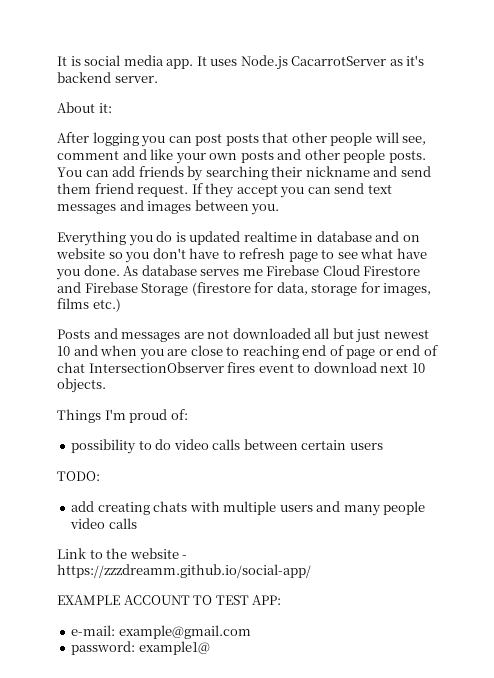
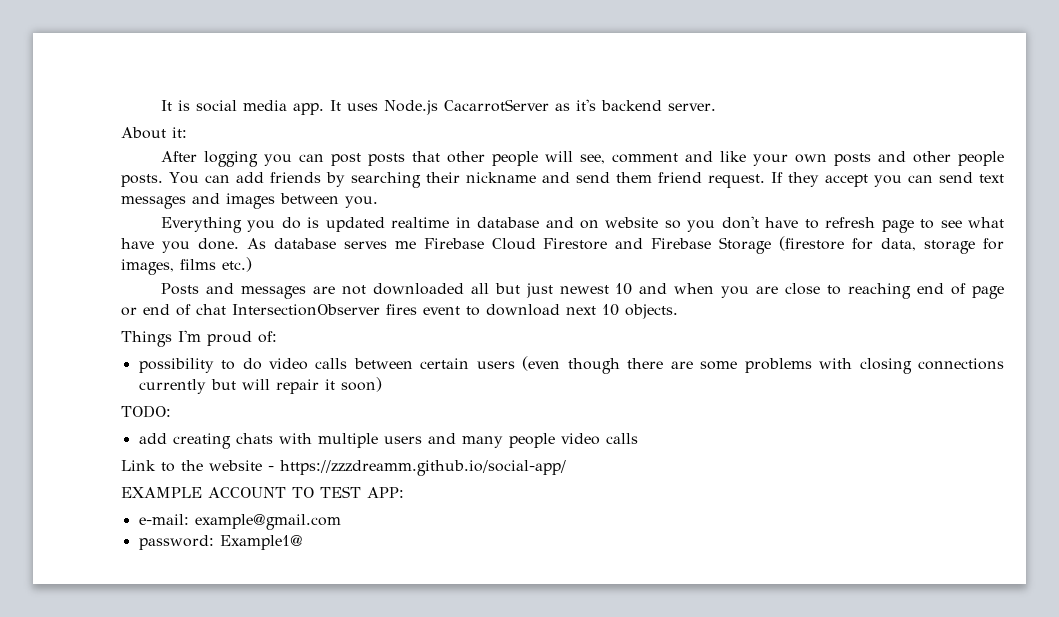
(383, 446) none -> [522,356,1004,374] [138,377,382,394] (even though there are some problems with closing connections currently but will repair it soon)
[138,641,210,655] example1@ -> [219,535,303,550] Example1@

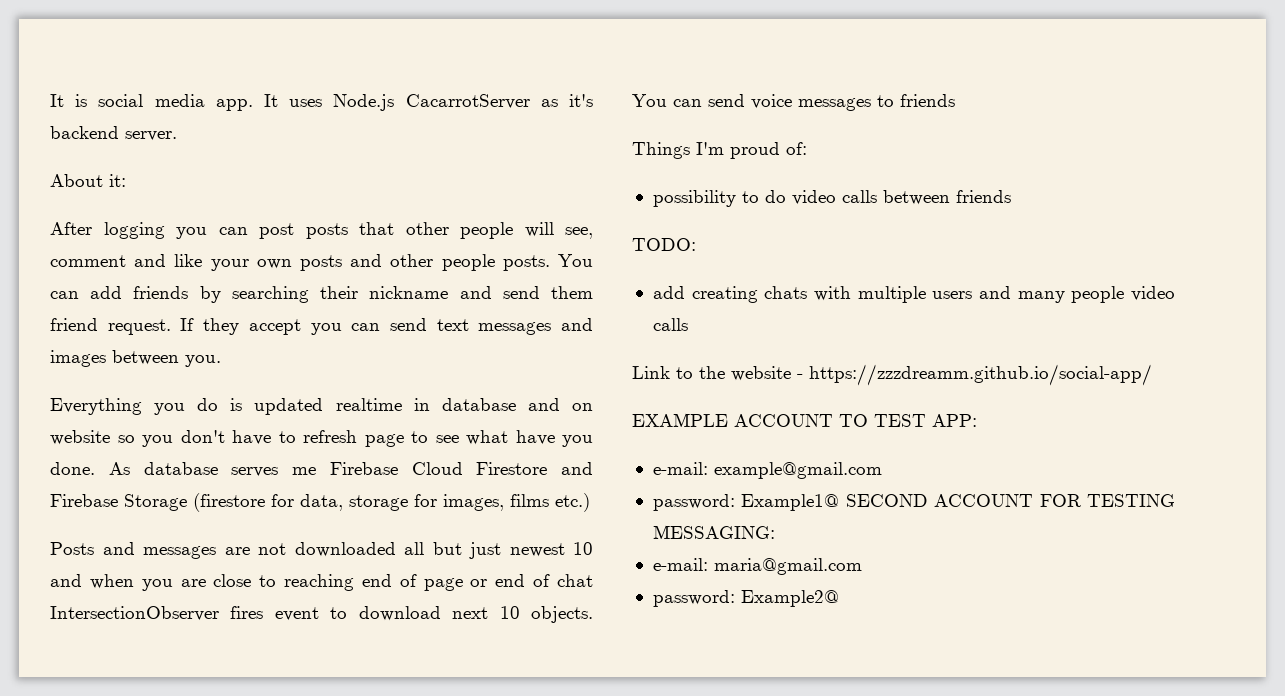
(678, 311) none -> [632,94,955,111] You can send voice messages to friends
[420,356,1004,374] [138,377,382,394] certain users (even though there are some problems with closing connections currently but will repair it soon) -> [955,190,1011,203] friends
(303, 542) none -> [845,494,1175,507] [652,525,775,539] [652,558,862,575] [652,590,839,607] SECOND ACCOUNT FOR TESTING MESSAGING: // e-mail: maria@gmail.com // password: Example2@

